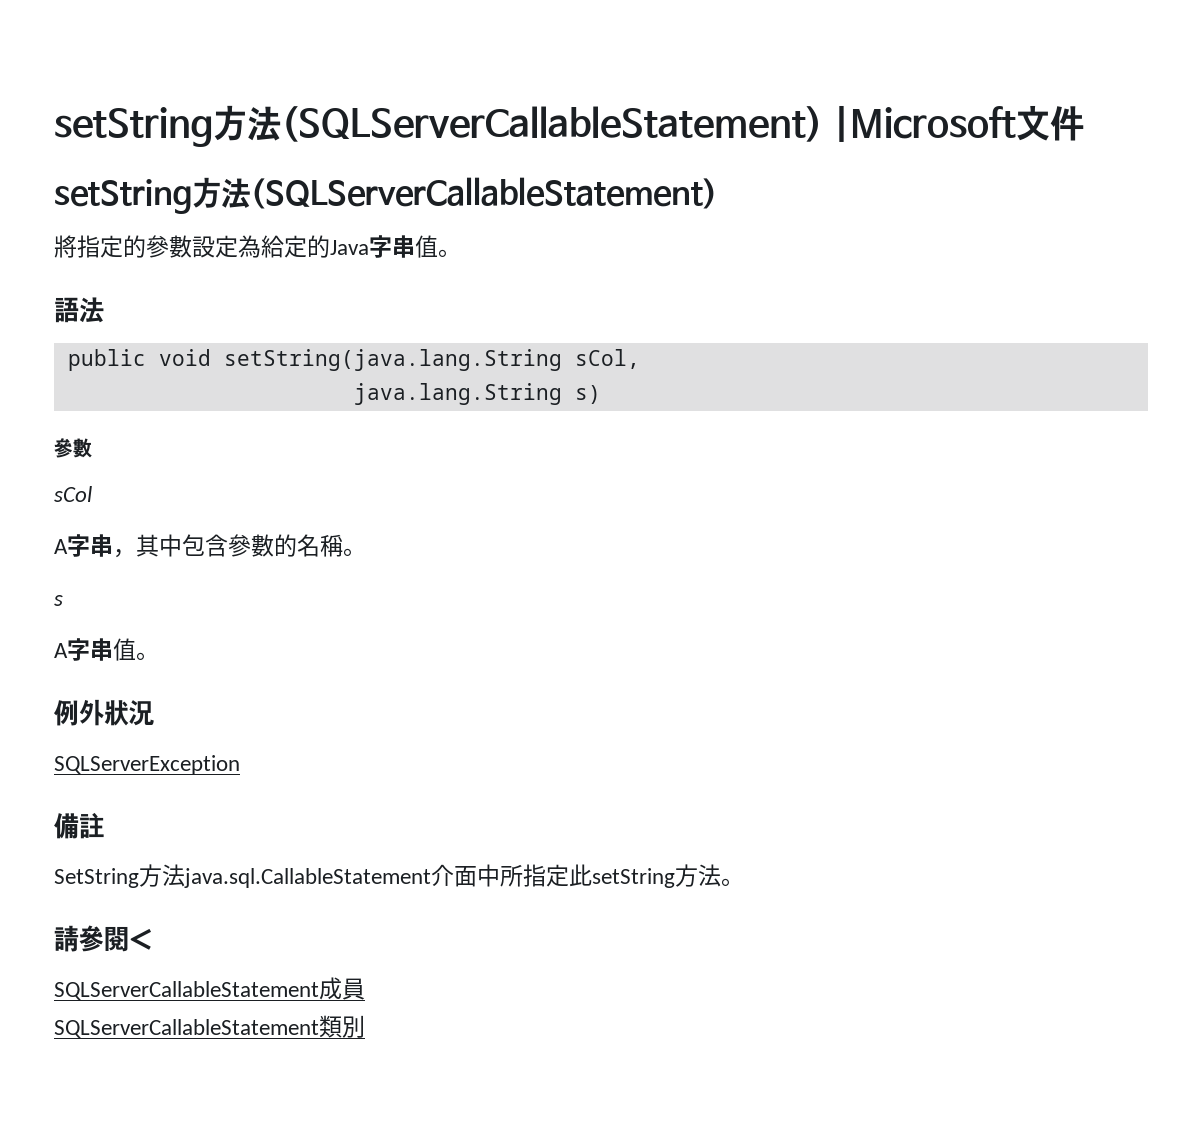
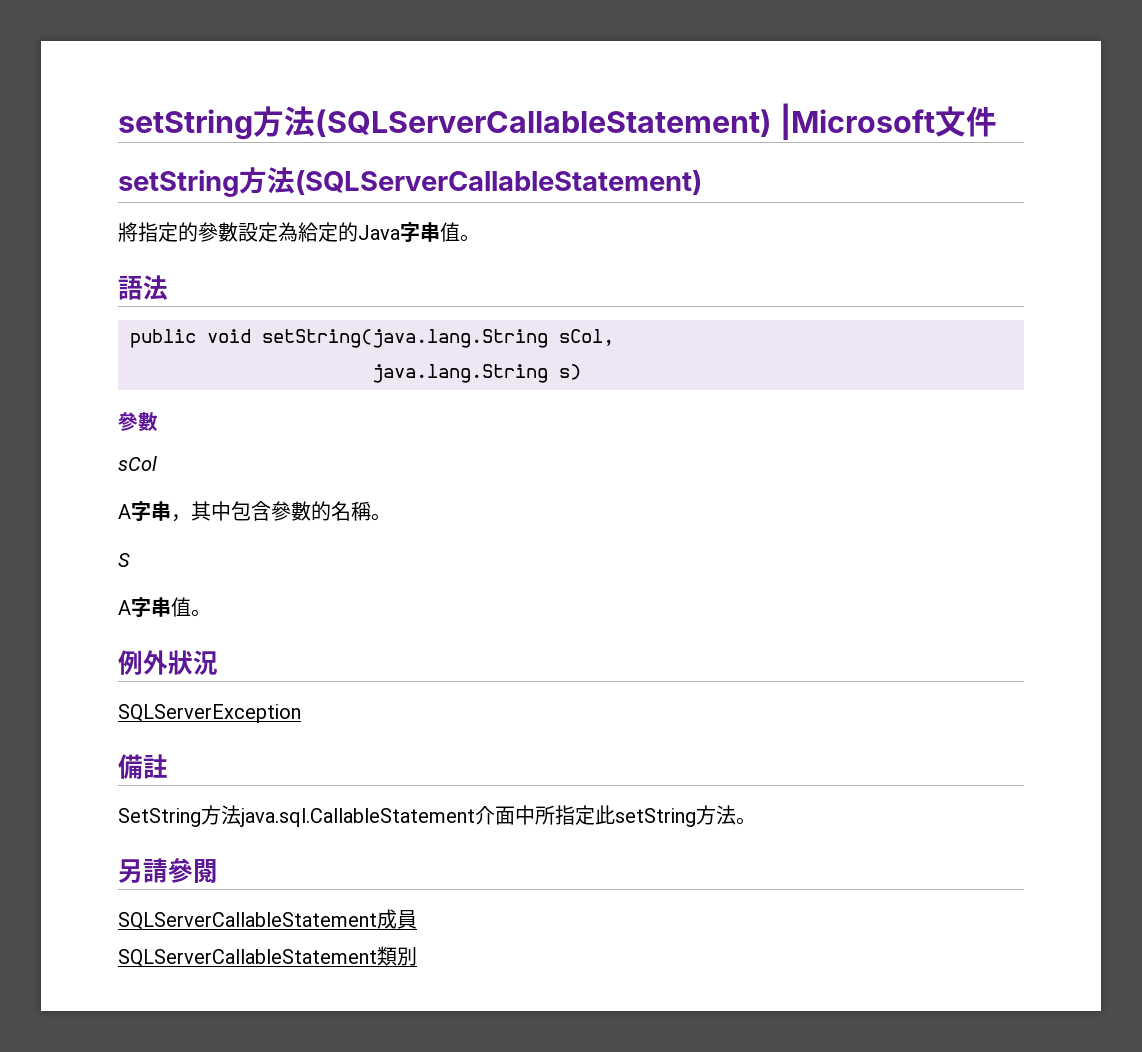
[54,595,63,606] s -> [118,553,130,567] S
(744, 882) none -> [118,859,143,883] 另
[129,928,154,950] ＜ -> (218, 871) none

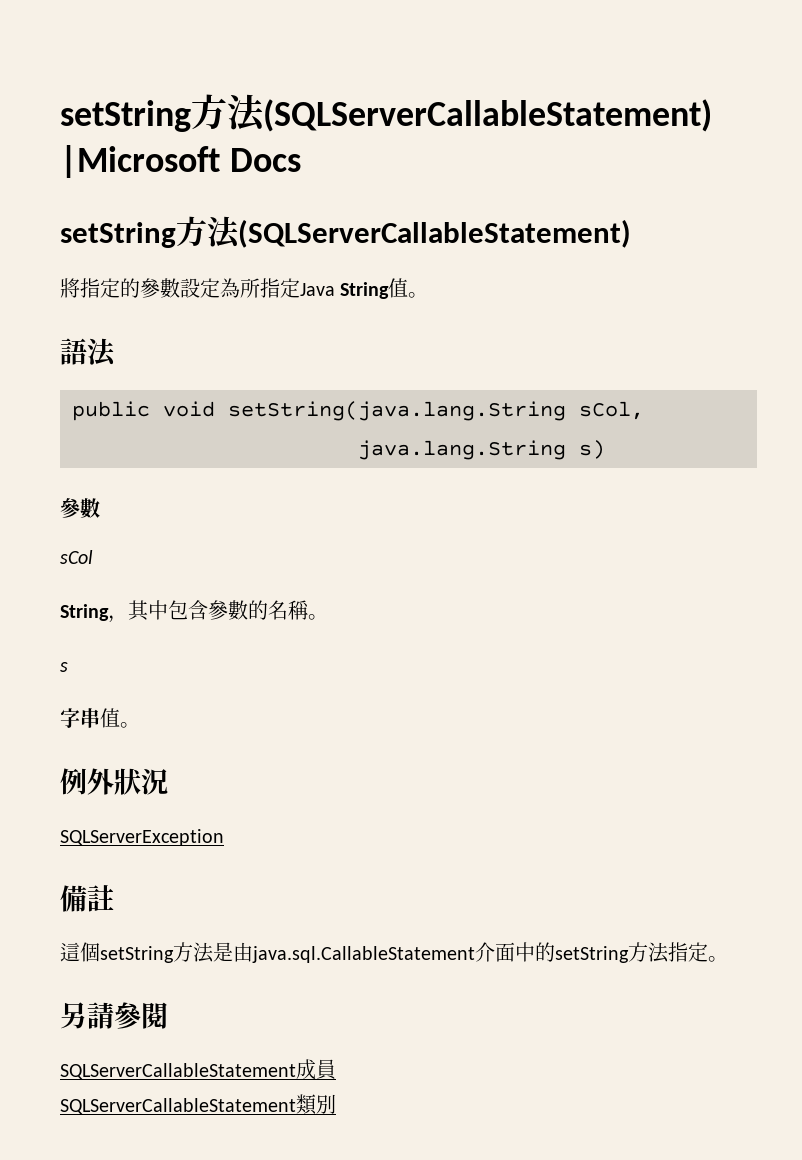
[935,106,998,137] 文件 -> [229,148,301,172] Docs
[298,222,440,242] 給定的Java字串 -> [240,278,390,299] 所指定Java String
[118,501,171,521] A字串 -> [60,604,109,621] String
[118,553,130,567] [118,600,131,615] S // A -> [60,662,68,672] s //
[118,805,241,827] SetString方法 -> [60,942,253,963] 這個setString方法是由
[535,805,736,827] 所指定此setString方法 -> [535,942,708,963] 的setString方法指定

